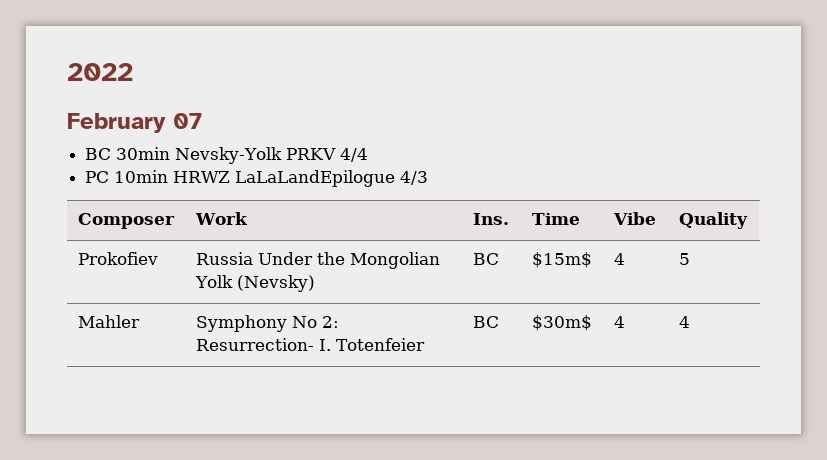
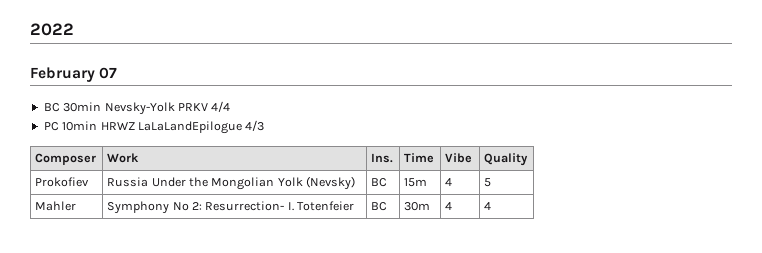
[531,252,592,268] $15m$ -> [404,178,428,187] 15m
[531,315,592,331] $30m$ -> [404,202,431,211] 30m

